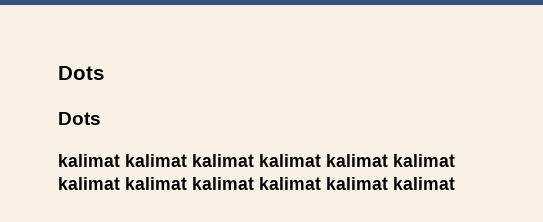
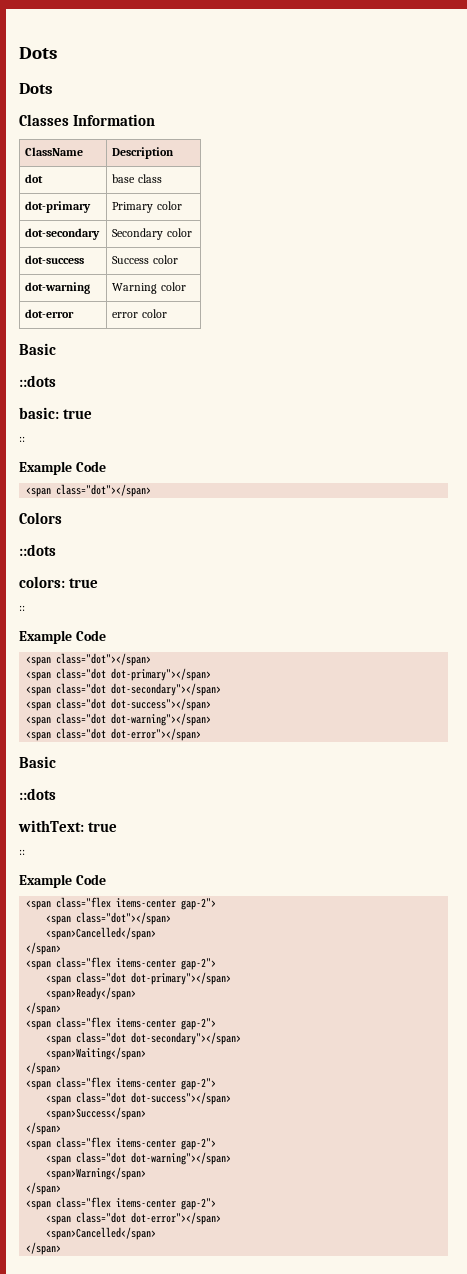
[58,154,455,167] [58,177,455,190] kalimat kalimat kalimat kalimat kalimat kalimat kalimat kalimat kalimat kalimat kalimat kalimat -> [19,114,156,126] [25,147,84,156] [112,147,175,159] [25,174,44,183] [112,174,162,183] [25,201,92,213] [112,201,182,213] [25,228,101,240] [112,228,192,240] [25,255,85,264] [112,255,178,264] [25,282,91,294] [112,282,186,294] [25,309,75,318] [112,309,167,318] [19,343,56,355] [19,375,56,387] [19,407,93,419] [19,436,25,442] [19,461,106,475] [26,484,152,497] [19,512,62,524] [19,544,56,556] [19,576,99,588] [19,605,25,611] [19,630,106,644] [26,653,152,666] [26,668,212,681] [26,683,222,696] [26,698,212,711] [26,713,212,726] [26,728,202,741] [19,756,56,768] [19,788,56,800] [18,820,118,832] [19,849,25,855] [19,874,106,888] [26,897,217,910] [46,912,172,925] [46,927,157,940] [26,942,62,955] [26,957,217,970] [46,972,232,985] [46,987,137,1000] [26,1002,62,1015] [26,1017,217,1030] [46,1032,242,1045] [46,1047,147,1060] [26,1062,62,1075] [26,1077,217,1090] [46,1092,232,1105] [46,1107,147,1120] [26,1122,62,1135] [26,1137,217,1150] [46,1152,232,1165] [46,1167,147,1180] [26,1182,62,1195] [26,1197,217,1210] [46,1212,222,1225] [46,1227,157,1240] [26,1242,62,1255] Classes Information // ClassName | Description // dot | base class // dot-primary | Primary color // dot-secondary | Secondary color // dot-success | Success color // dot-warning | Warning color // dot-error | error color // Basic // ::dots // basic: true // :: // Example Code // <span class="dot"></span> // Colors // ::dots // colors: true // :: // Example Code // <span class="dot"></span> // <span class="dot dot-primary"></span> // <span class="dot dot-secondary"></span> // <span class="dot dot-success"></span> // <span class="dot dot-warning"></span> // <span class="dot dot-error"></span> // Basic // ::dots // withText: true // :: // Example Code // <span class="flex items-center gap-2"> // <span class="dot"></span> // <span>Cancelled</span> // </span> // <span class="flex items-center gap-2"> // <span class="dot dot-primary"></span> // <span>Ready</span> // </span> // <span class="flex items-center gap-2"> // <span class="dot dot-secondary"></span> // <span>Waiting</span> // </span> // <span class="flex items-center gap-2"> // <span class="dot dot-success"></span> // <span>Success</span> // </span> // <span class="flex items-center gap-2"> // <span class="dot dot-warning"></span> // <span>Warning</span> // </span> // <span class="flex items-center gap-2"> // <span class="dot dot-error"></span> // <span>Cancelled</span> // </span>

